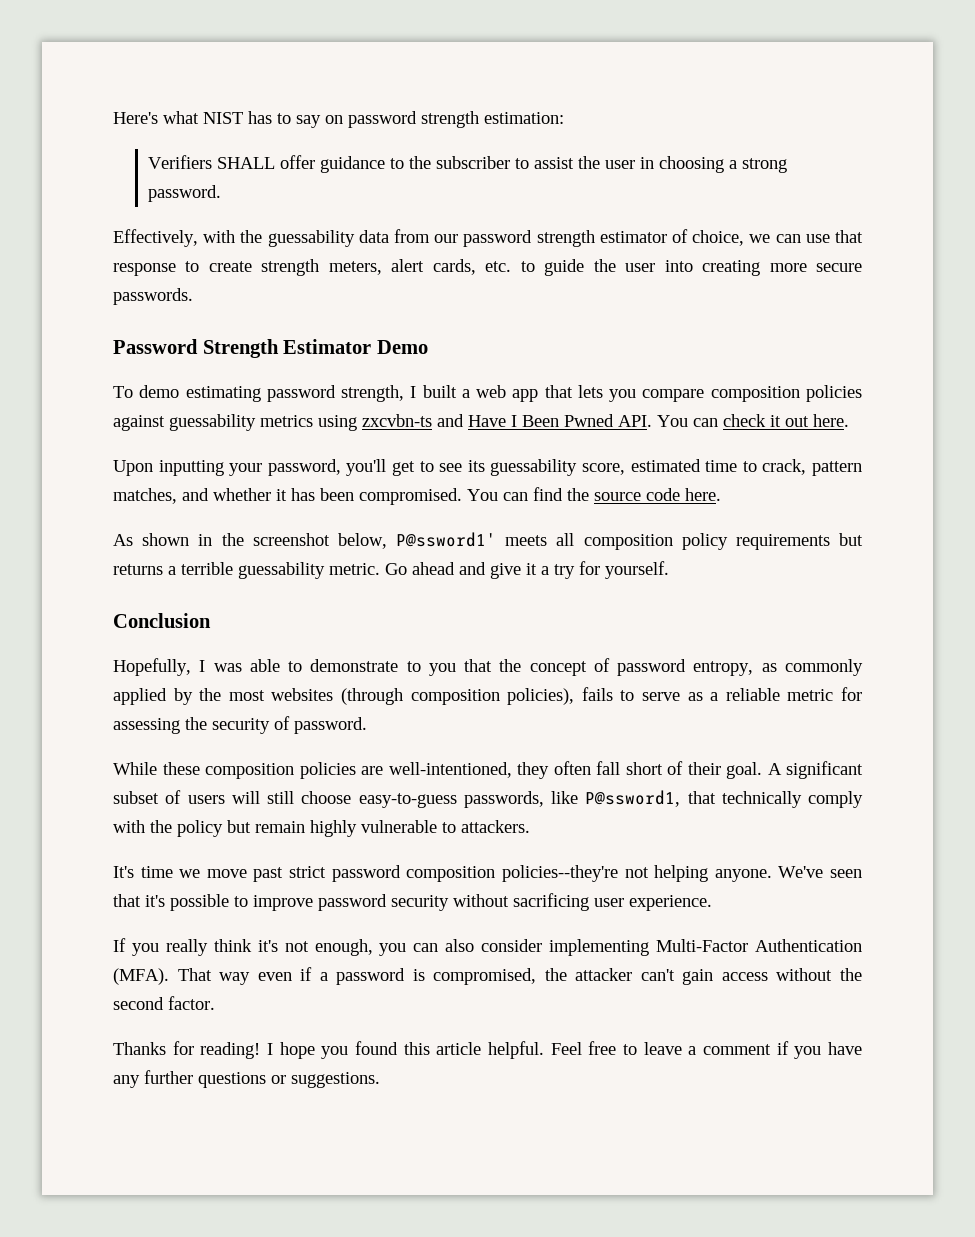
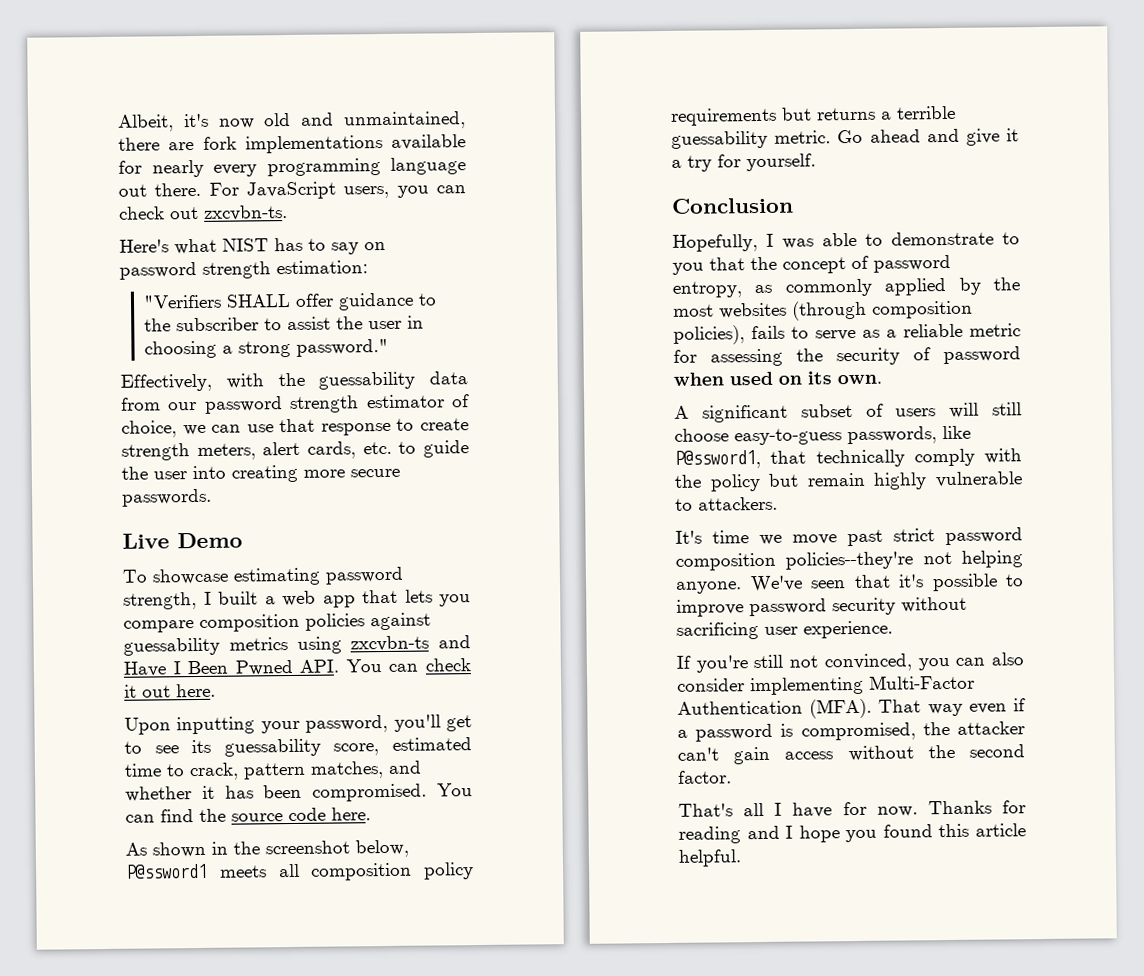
(113, 118) none -> [118,111,466,132] [118,134,466,154] [118,157,466,178] [118,181,466,200] [118,205,288,221] Albeit, it's now old and unmaintained, there are fork implementations available for nearly every programming language out there. For JavaScript users, you can check out zxcvbn-ts. //
[148,155,213,169] Verifiers -> [142,294,222,309] "Verifiers
[148,185,222,202] password. -> [295,338,389,357] password."
[113,339,372,358] Password Strength Estimator -> [122,533,170,549] Live
[139,385,180,398] demo -> [152,568,228,585] showcase
[396,532,496,547] P@ssword1' -> [125,863,208,879] P@ssword1
[294,717,367,734] [113,761,762,779] password. // While these composition policies are well-intentioned, they often fall short of their goal. -> [943,346,1021,365] [673,371,882,386] password when used on its own. //
[131,939,373,956] you really think it's not enough, -> [695,653,912,673] you're still not convinced,
[113,1041,261,1059] Thanks for reading! -> [678,800,1026,818] [678,825,780,844] That's all I have for now. Thanks for reading and
[550,1041,862,1059] [113,1070,380,1088] Feel free to leave a comment if you have any further questions or suggestions. -> (742, 858) none

